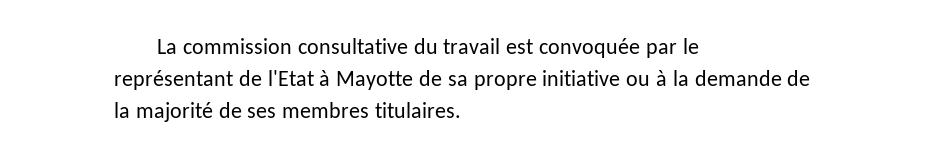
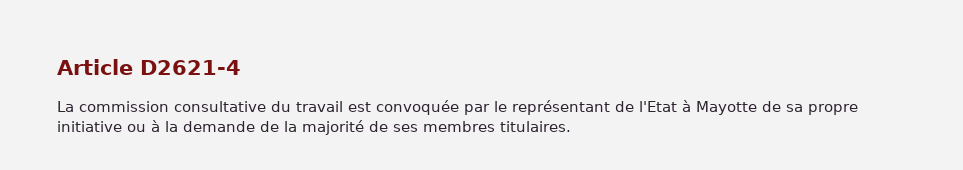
(157, 46) none -> [57,59,241,75] Article D2621-4 //

